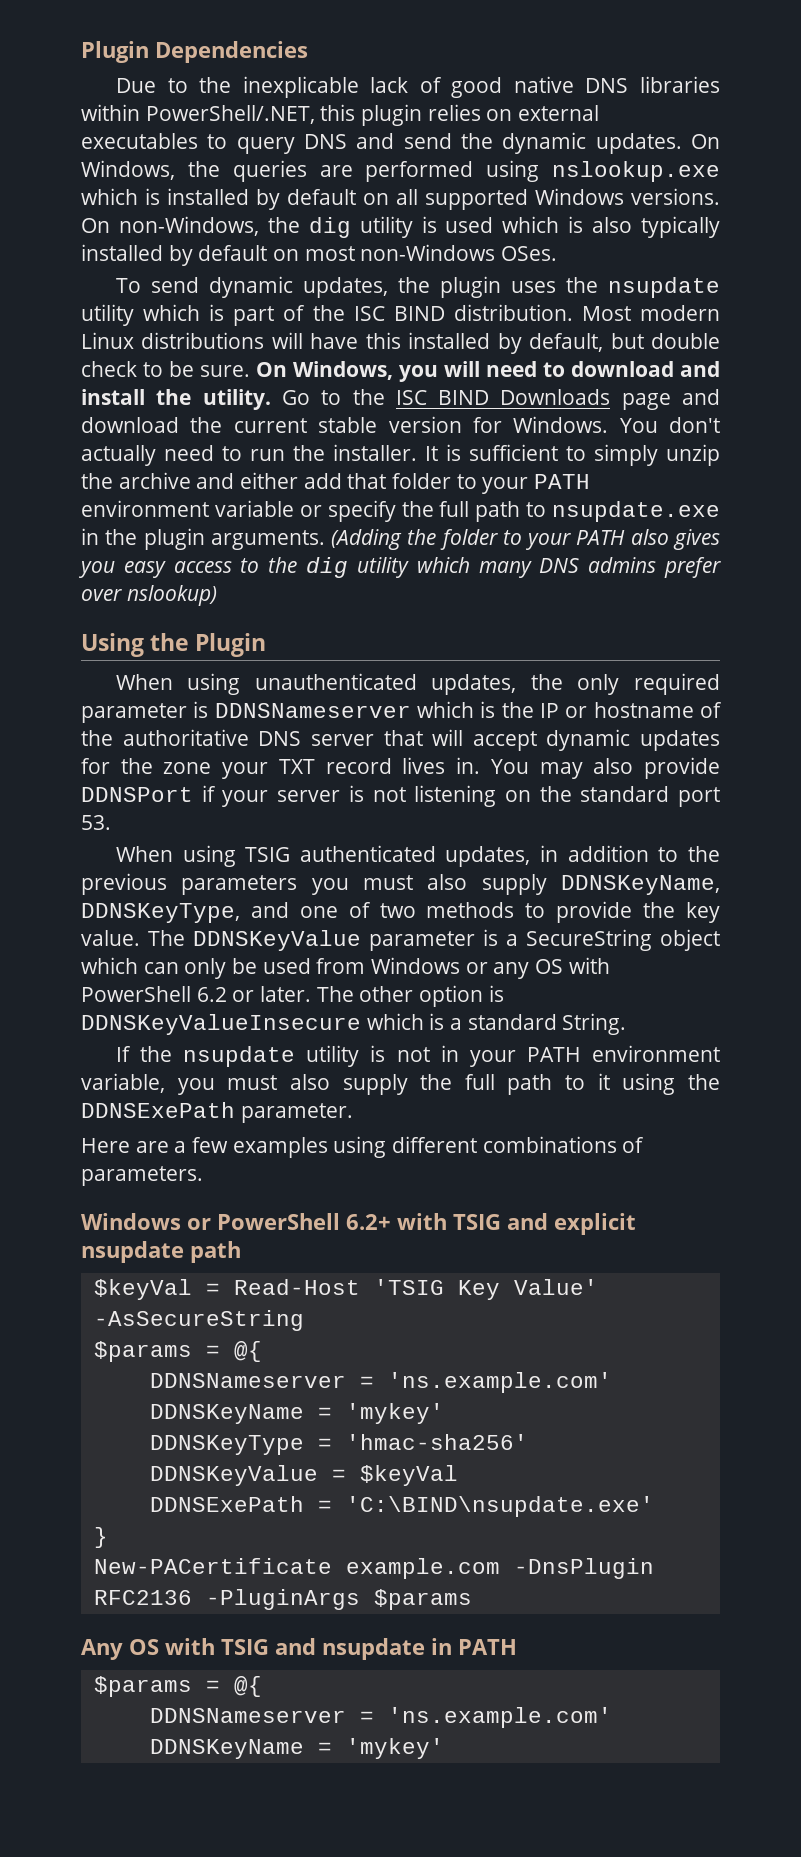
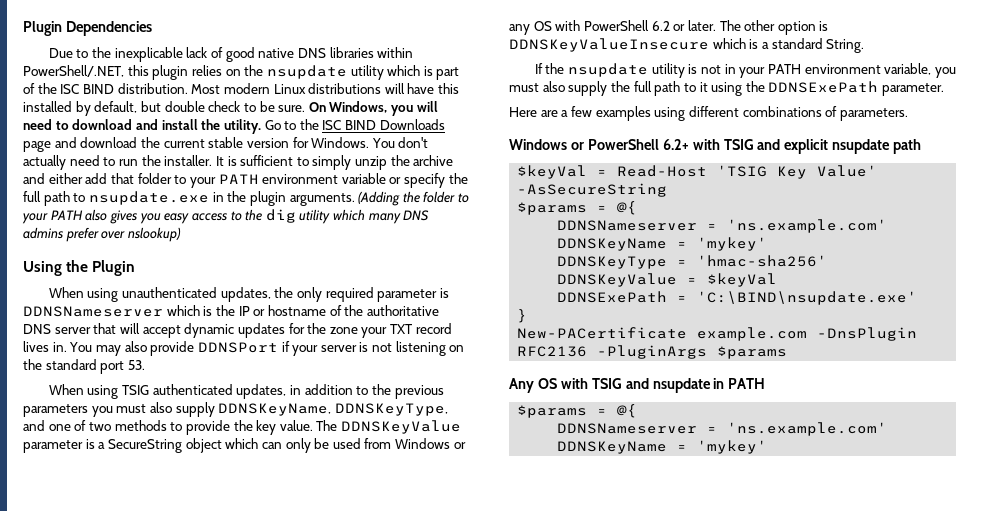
[518,105,600,121] [81,132,720,154] [81,160,720,182] [81,188,720,210] [81,216,720,238] [81,244,558,266] [115,276,556,298] external executables to query DNS and send the dynamic updates. On Windows, the queries are performed using nslookup.exe which is installed by default on all supported Windows versions. On non-Windows, the dig utility is used which is also typically installed by default on most non-Windows OSes. // To send dynamic updates, the plugin uses -> (241, 72) none

